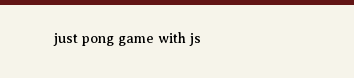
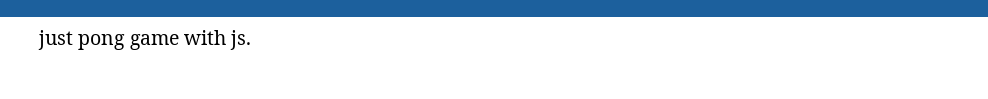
[189,33,201,46] js -> [230,30,252,50] js.

